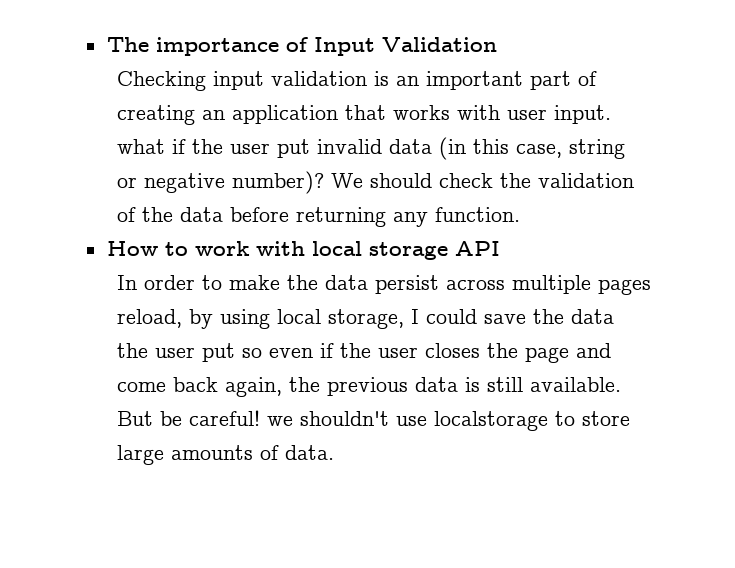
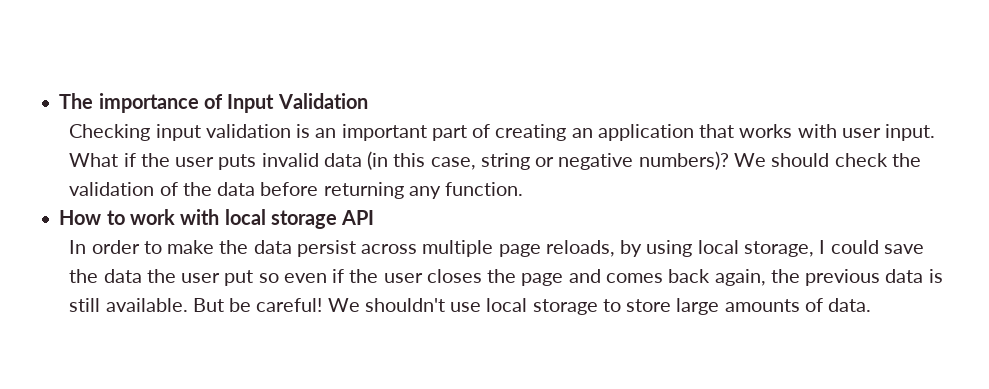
[117,139,311,158] what if the user put -> [69,153,257,170] What if the user puts
[232,171,325,194] number)? -> [638,151,729,170] numbers)?
[598,279,652,295] [117,309,183,328] pages reload, -> [498,240,615,257] page reloads,
[117,382,167,392] come -> [605,273,663,283] comes
[267,416,294,426] we -> [327,298,360,312] We
[434,411,549,431] localstorage -> [486,298,598,315] local storage

